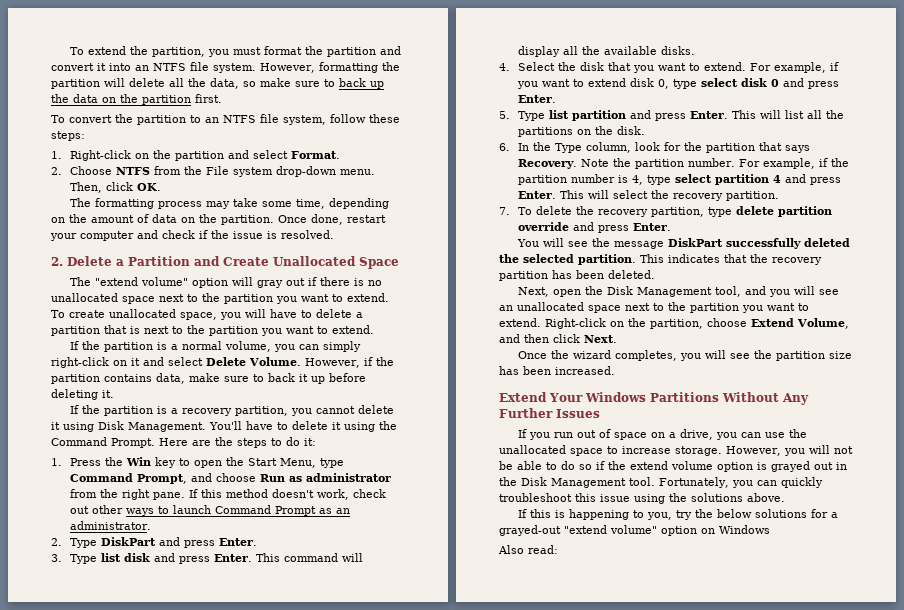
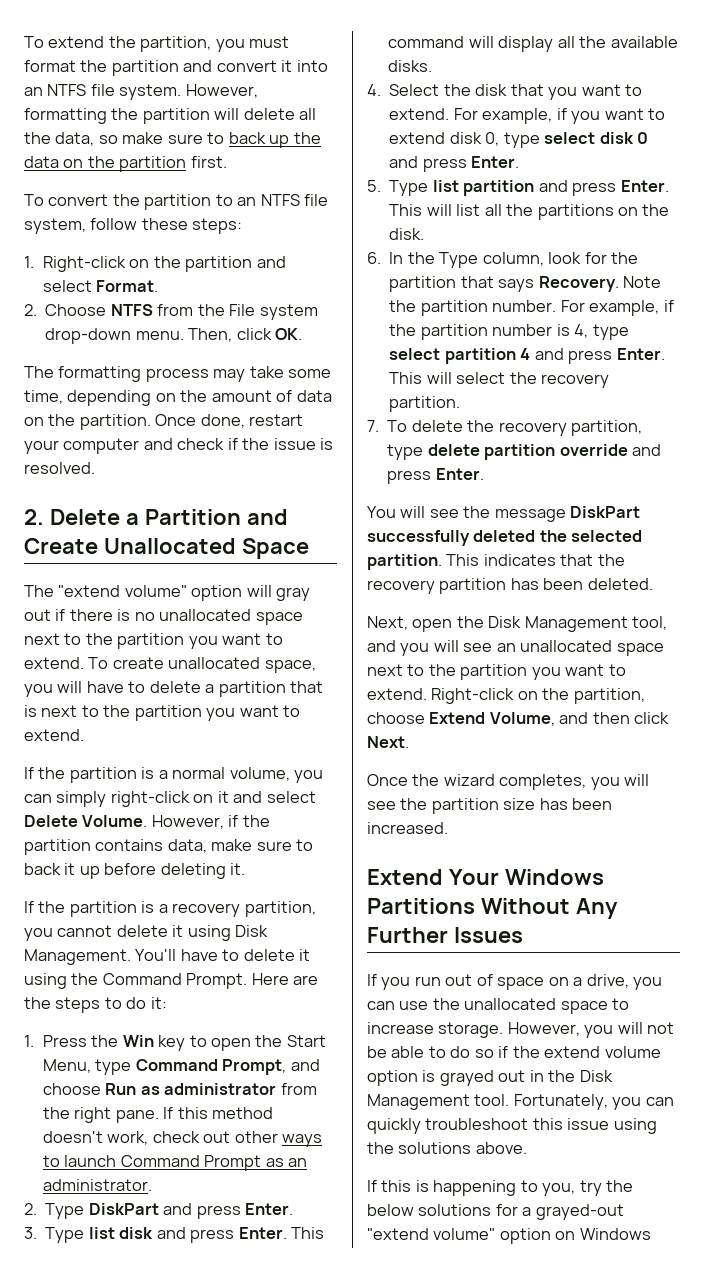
[498,545,558,554] // Also read: -> (651, 1234) none

